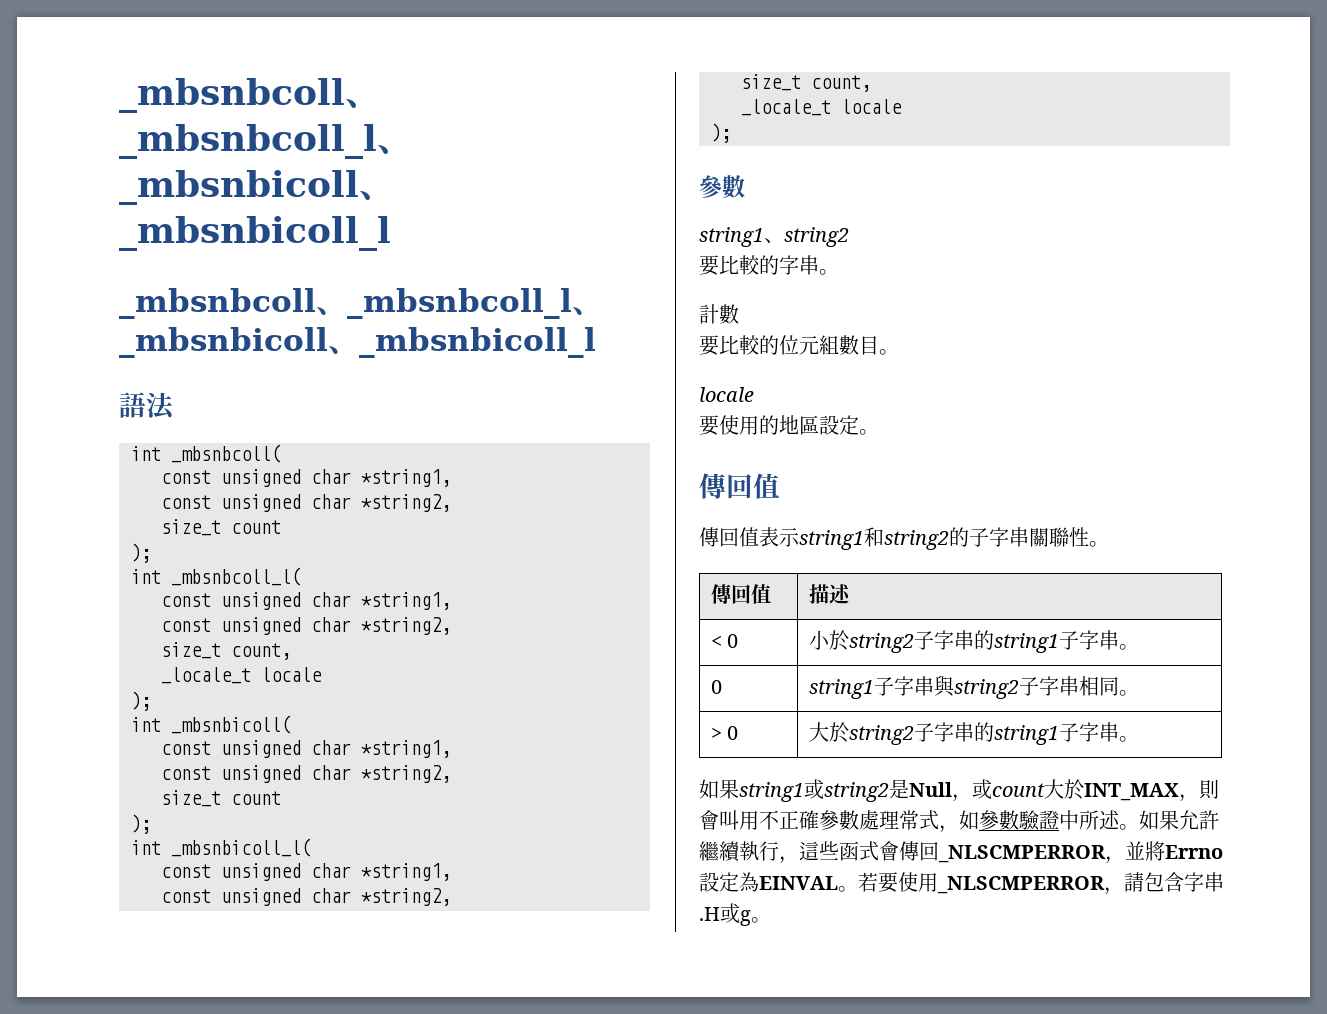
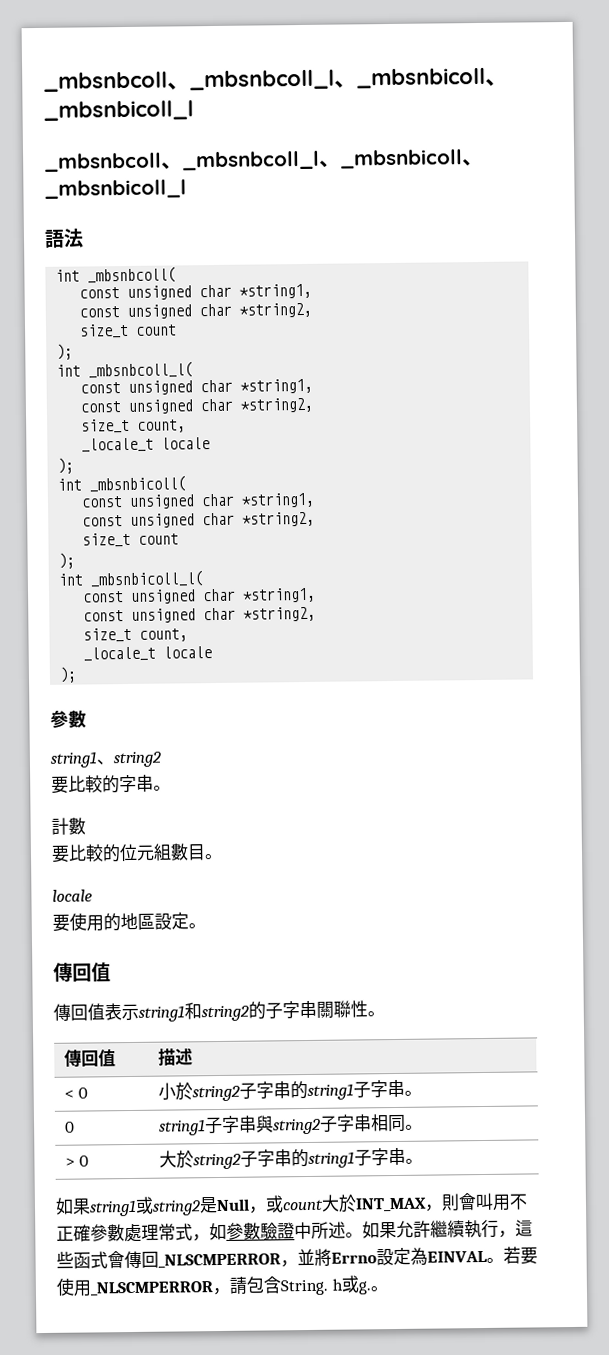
[1184,872,1224,892] [699,903,751,926] 字串.H或g -> [280,1275,372,1296] String. h或g.

